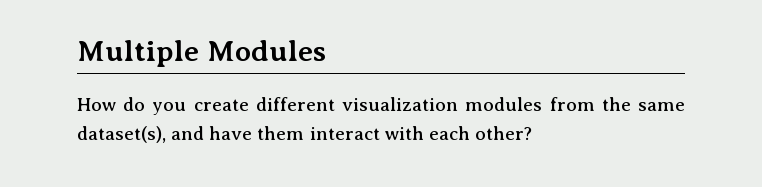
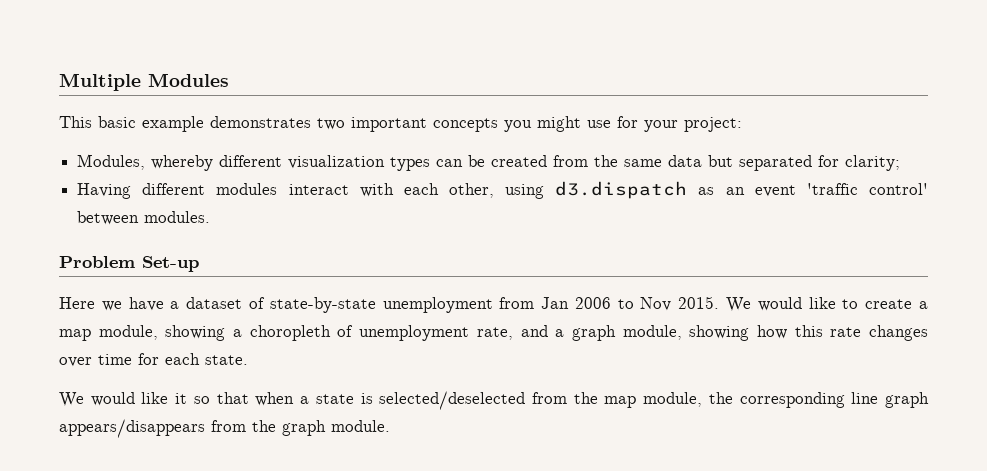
[77,97,685,115] [77,126,532,143] How do you create different visualization modules from the same dataset(s), and have them interact with each other? -> [59,116,742,132] [77,154,901,171] [77,181,928,199] [77,211,211,225] [59,256,199,272] [59,296,928,313] [59,325,928,341] [59,353,248,367] [59,391,929,410] [59,419,390,438] This basic example demonstrates two important concepts you might use for your project: // Modules, whereby different visualization types can be created from the same data but separated for clarity; // Having different modules interact with each other, using d3.dispatch as an event 'traffic control' between modules. // Problem Set-up // Here we have a dataset of state-by-state unemployment from Jan 2006 to Nov 2015. We would like to create a map module, showing a choropleth of unemployment rate, and a graph module, showing how this rate changes over time for each state. // We would like it so that when a state is selected/deselected from the map module, the corresponding line graph appears/disappears from the graph module.

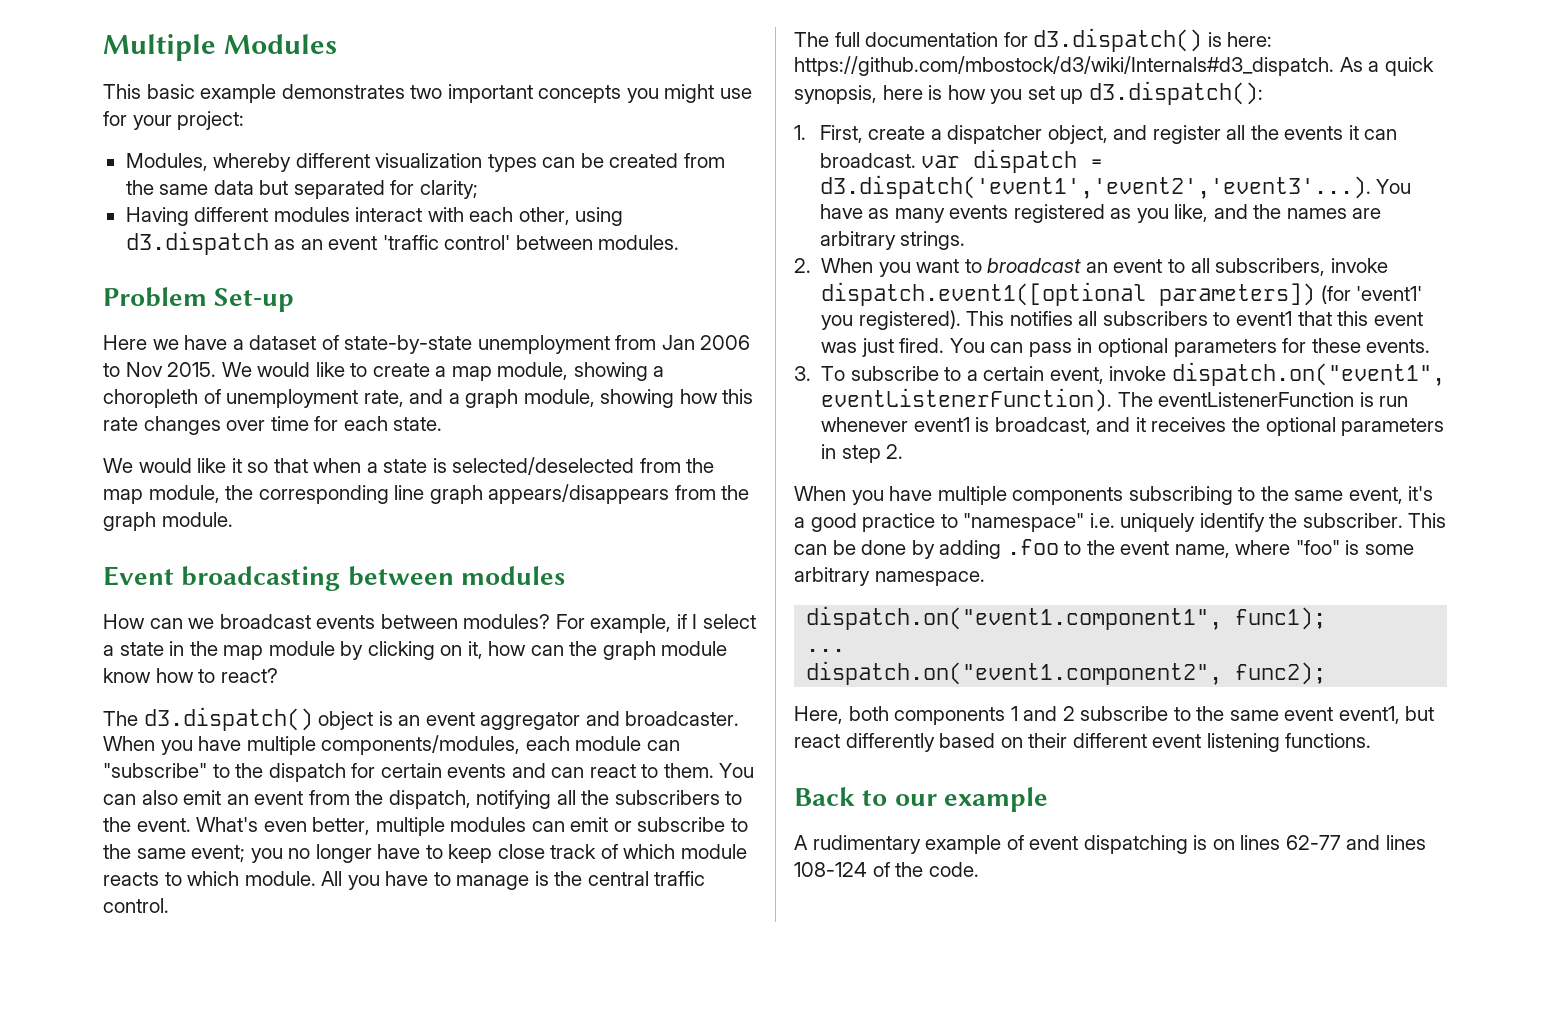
(390, 426) none -> [103,566,565,591] [103,614,756,633] [103,641,728,660] [103,668,278,683] [103,707,740,731] [103,735,680,755] [103,763,755,782] [103,790,743,809] [103,817,748,836] [103,844,747,863] [103,871,706,890] [103,898,169,913] [794,28,1273,52] [794,56,1434,76] [794,81,1263,105] [794,125,1398,144] [819,149,1104,173] [819,175,1412,199] [819,204,1382,223] [819,231,966,250] [794,258,1388,277] [821,282,1423,306] [821,310,1423,330] [821,338,1431,357] [794,362,1445,386] [821,388,1409,412] [821,417,1445,436] [821,444,904,463] [794,486,1434,505] [794,513,1447,532] [794,539,1414,559] [794,567,985,586] [806,606,1327,630] [806,649,846,652] [806,661,1327,685] [794,706,1435,725] [794,733,1372,752] [794,787,1048,812] [794,835,1426,854] [794,862,979,877] // Event broadcasting between modules // How can we broadcast events between modules? For example, if I select a state in the map module by clicking on it, how can the graph module know how to react? // The d3.dispatch() object is an event aggregator and broadcaster. When you have multiple components/modules, each module can "subscribe" to the dispatch for certain events and can react to them. You can also emit an event from the dispatch, notifying all the subscribers to the event. What's even better, multiple modules can emit or subscribe to the same event; you no longer have to keep close track of which module reacts to which module. All you have to manage is the central traffic control. // The full documentation for d3.dispatch() is here: https://github.com/mbostock/d3/wiki/Internals#d3_dispatch. As a quick synopsis, here is how you set up d3.dispatch(): // 1. First, create a dispatcher object, and register all the events it can broadcast. var dispatch = d3.dispatch('event1','event2','event3'...). You have as many events registered as you like, and the names are arbitrary strings. // 2. When you want to broadcast an event to all subscribers, invoke dispatch.event1([optional parameters]) (for 'event1' you registered). This notifies all subscribers to event1 that this event was just fired. You can pass in optional parameters for these events. // 3. To subscribe to a certain event, invoke dispatch.on("event1", eventListenerFunction). The eventListenerFunction is run whenever event1 is broadcast, and it receives the optional parameters in step 2. // When you have multiple components subscribing to the same event, it's a good practice to "namespace" i.e. uniquely identify the subscriber. This can be done by adding .foo to the event name, where "foo" is some arbitrary namespace. // dispatch.on("event1.component1", func1); // ... // dispatch.on("event1.component2", func2); // Here, both components 1 and 2 subscribe to the same event event1, but react differently based on their different event listening functions. // Back to our example // A rudimentary example of event dispatching is on lines 62-77 and lines 108-124 of the code.

